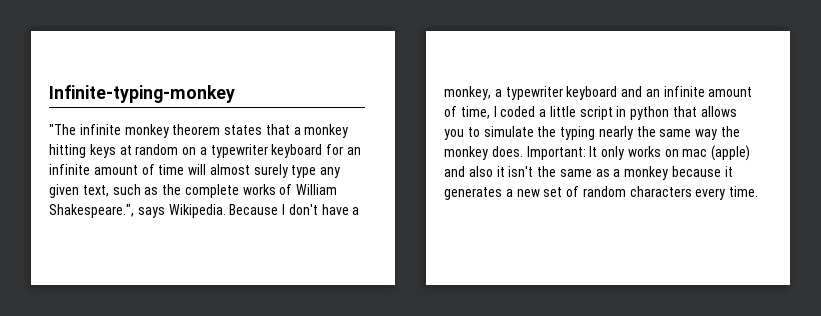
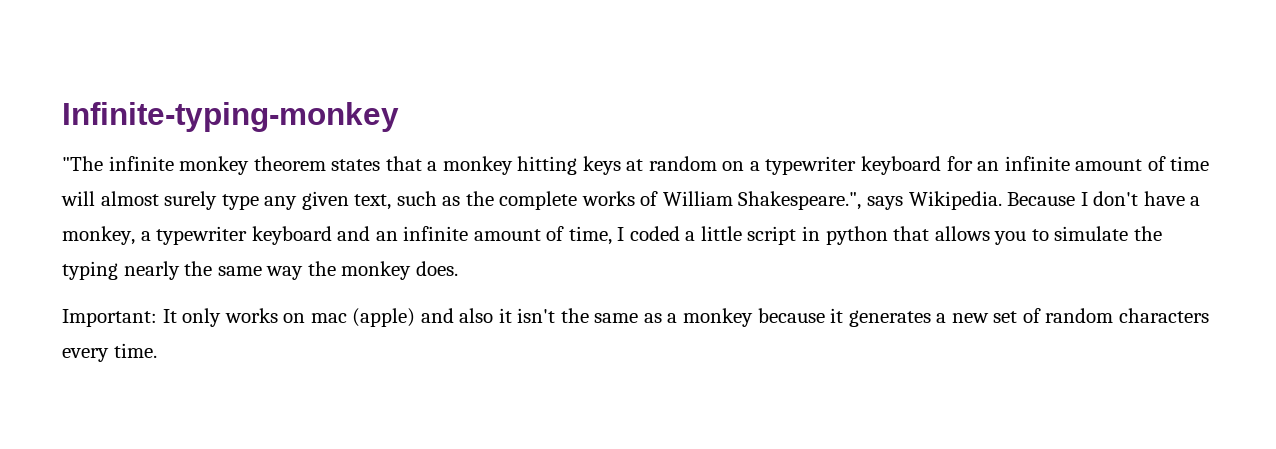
(523, 151) none -> (458, 268) //

